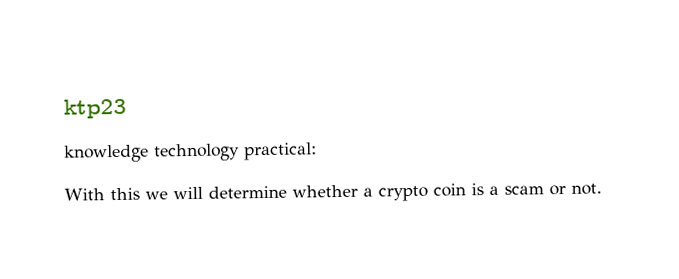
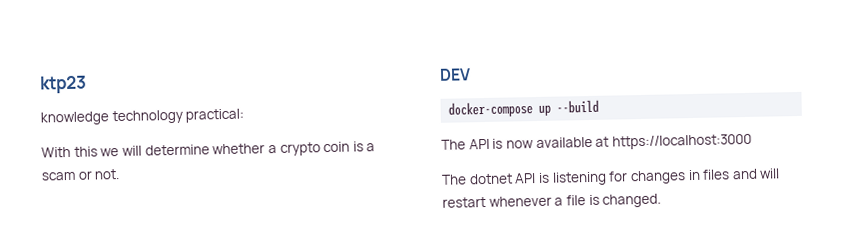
(602, 189) none -> [439,68,471,81] [448,99,600,118] [441,133,752,150] [441,168,781,186] [442,193,662,208] // DEV // docker-compose up --build // The API is now available at https://localhost:3000 // The dotnet API is listening for changes in files and will restart whenever a file is changed.

